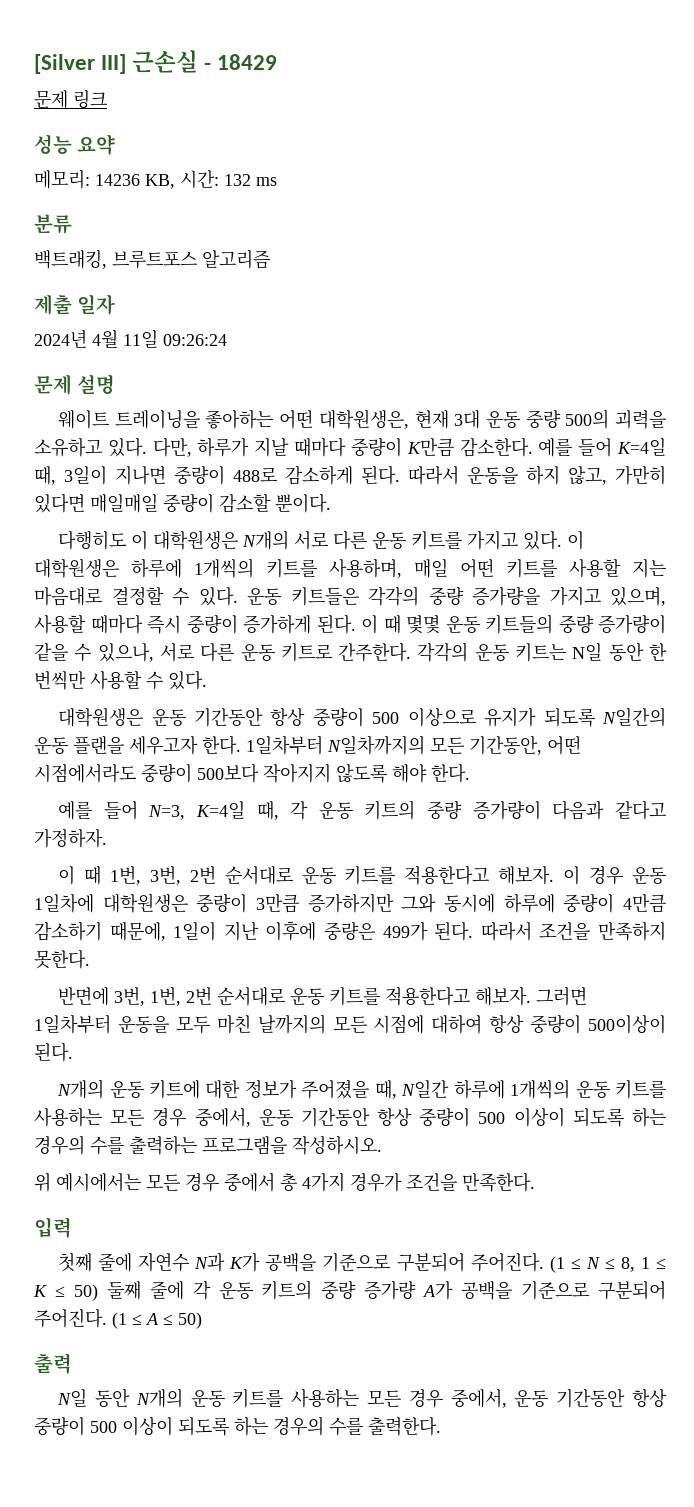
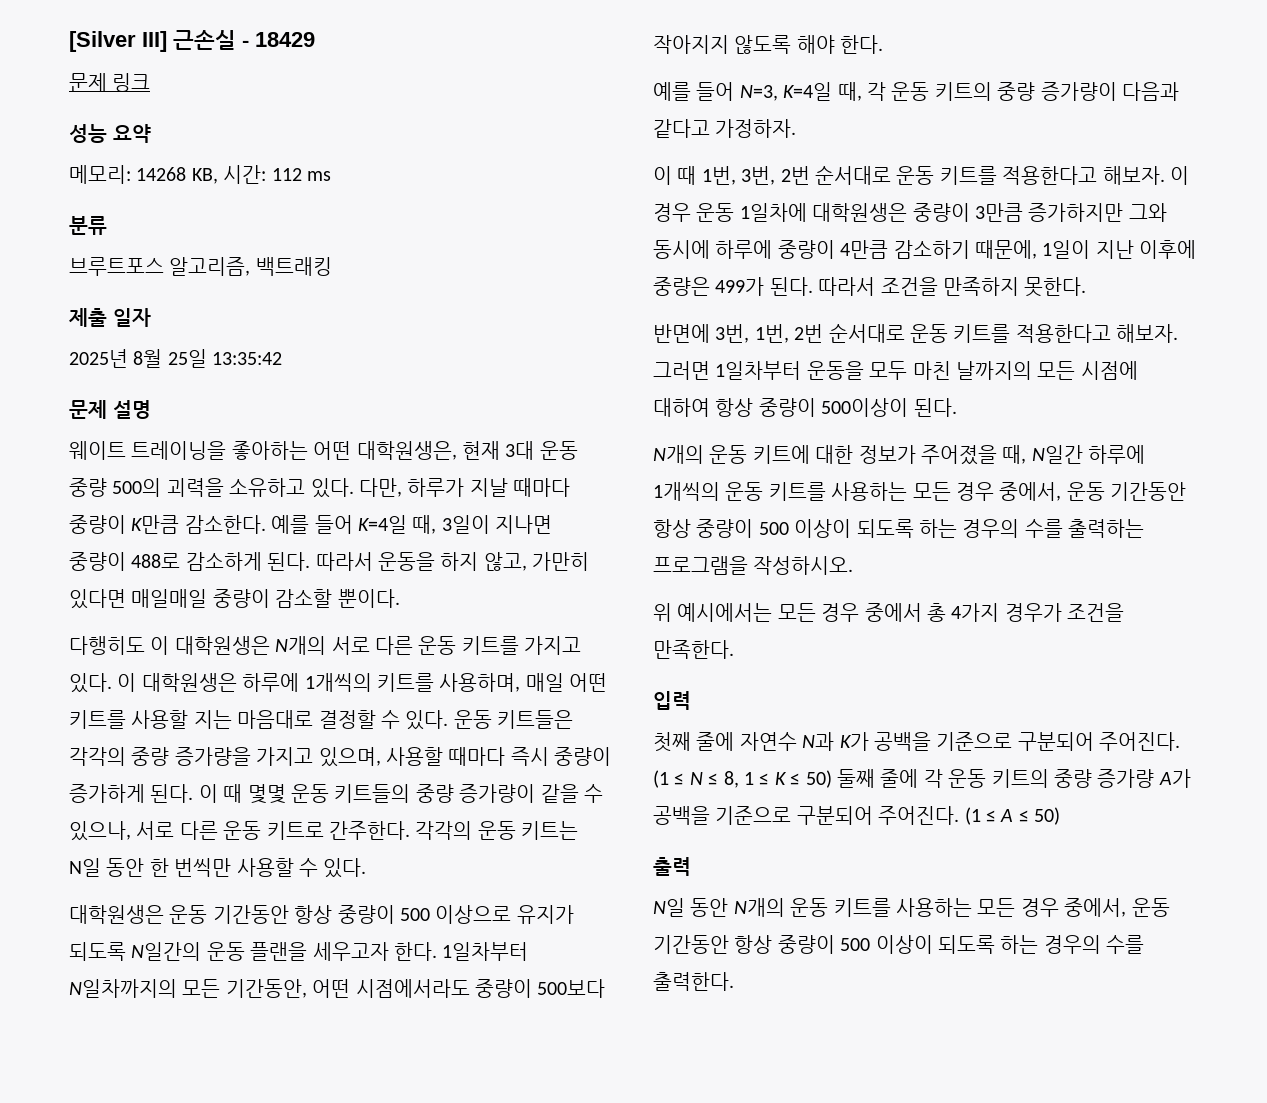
[95,174,140,186] 14236 -> [136,167,187,181] 14268
[224,174,251,186] 132 -> [271,168,302,181] 112
[34,250,270,269] 백트래킹, 브루트포스 알고리즘 -> [69,257,332,276] 브루트포스 알고리즘, 백트래킹
[34,329,227,348] 2024년 4월 11일 09:26:24 -> [69,349,283,368] 2025년 8월 25일 13:35:42

